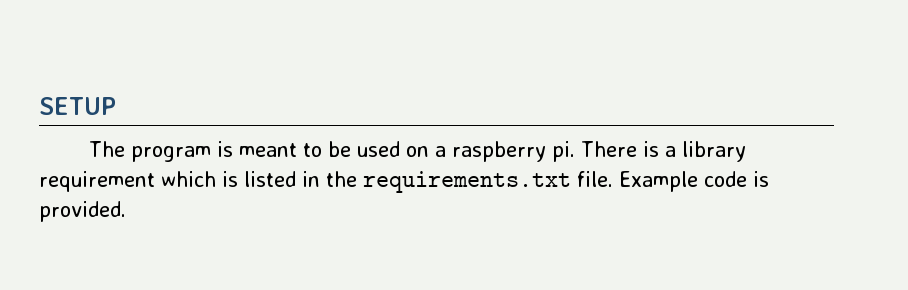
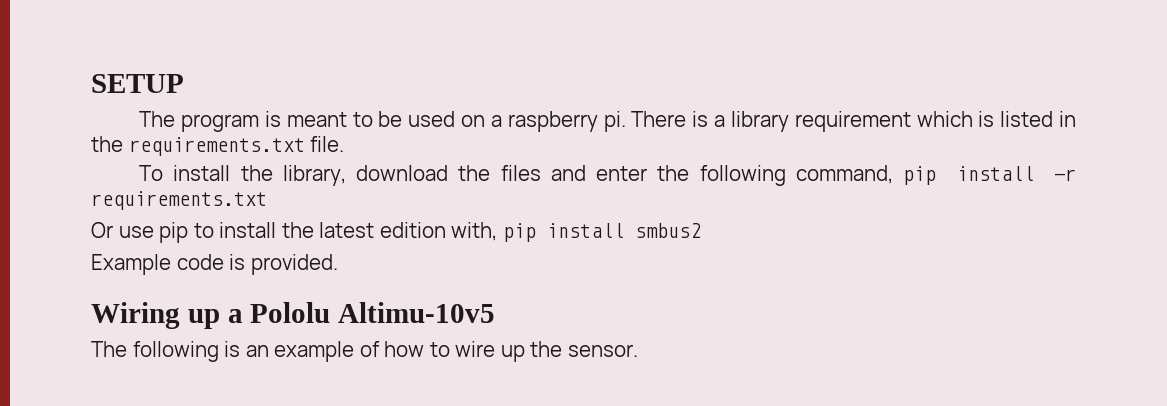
[619,171,769,192] [39,201,126,222] Example code is provided. -> [139,165,1076,186] [91,191,267,210] [91,222,701,243] [91,254,338,275] [91,302,496,329] [91,341,638,362] // To install the library, download the files and enter the following command, pip install -r requirements.txt // Or use pip to install the latest edition with, pip install smbus2 // Example code is provided. // Wiring up a Pololu Altimu-10v5 // The following is an example of how to wire up the sensor.

